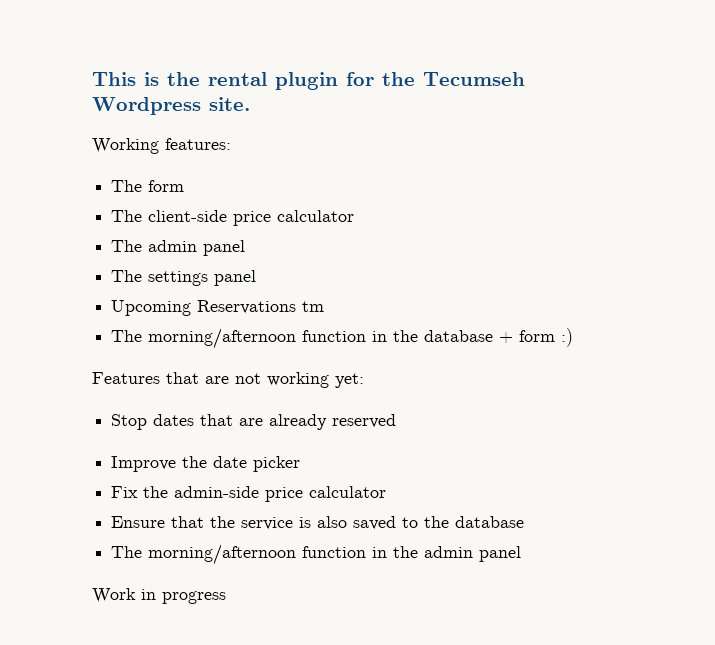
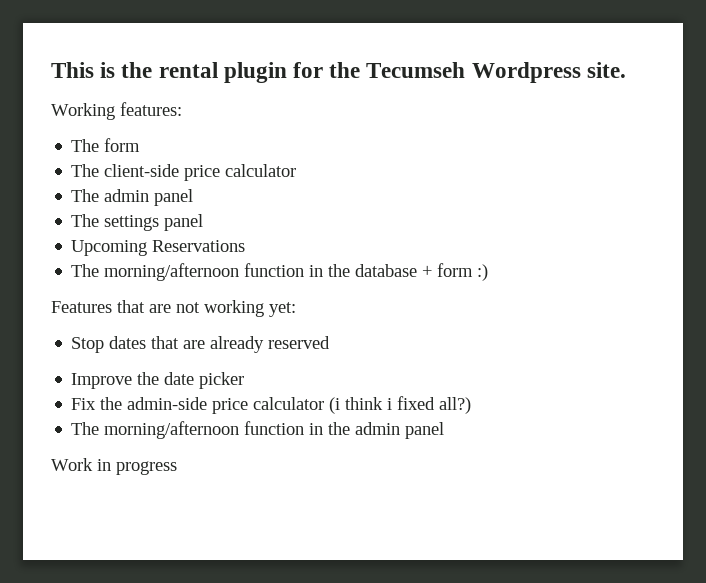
[302,301,325,312] tm -> (246, 246) none
[111,516,525,530] // Ensure that the service is also saved to the database -> [329,396,472,414] (i think i fixed all?)

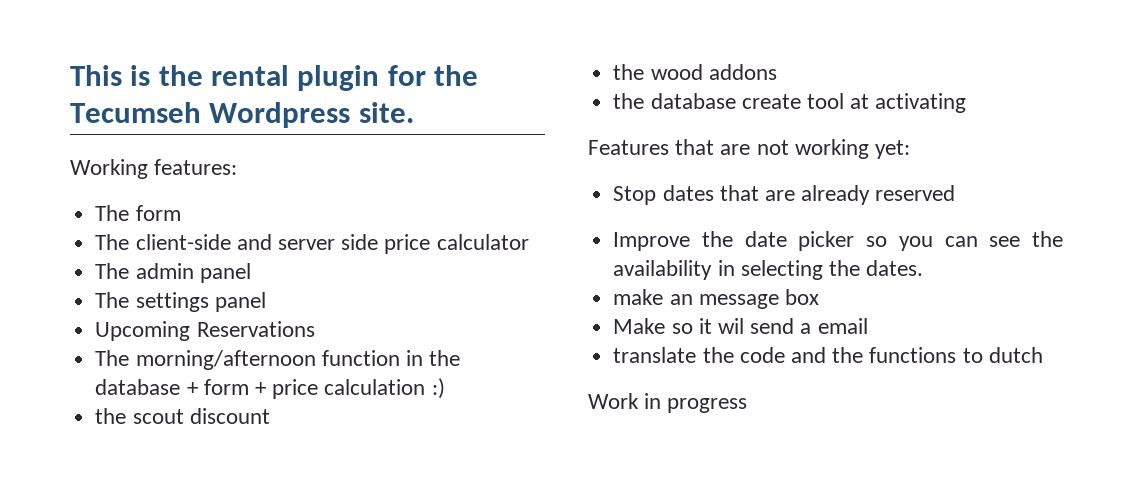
(180, 170) none -> [236,234,379,250] and server side
[477,264,489,281] :) -> [254,378,445,399] [95,408,270,424] [613,64,777,80] [613,93,967,113] + price calculation :) // the scout discount // the wood addons // the database create tool at activating
[71,396,472,414] [71,421,445,439] // Fix the admin-side price calculator (i think i fixed all?) // The morning/afternoon function in the admin panel -> [866,231,1063,251] [613,260,924,280] [613,289,819,309] [613,318,868,334] [613,347,1043,363] so you can see the availability in selecting the dates. // make an message box // Make so it wil send a email // translate the code and the functions to dutch

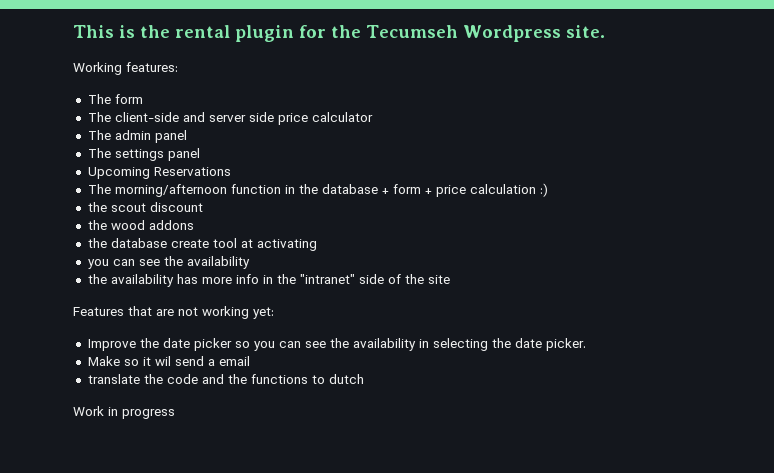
(967, 103) none -> [87,256,250,269] [87,274,450,287] // you can see the availability // the availability has more info in the "intranet" side of the site
[613,185,956,205] // Stop dates that are already reserved -> (274, 313) none
[866,260,924,276] [613,289,819,309] dates. // make an message box -> [514,338,586,351] date picker.

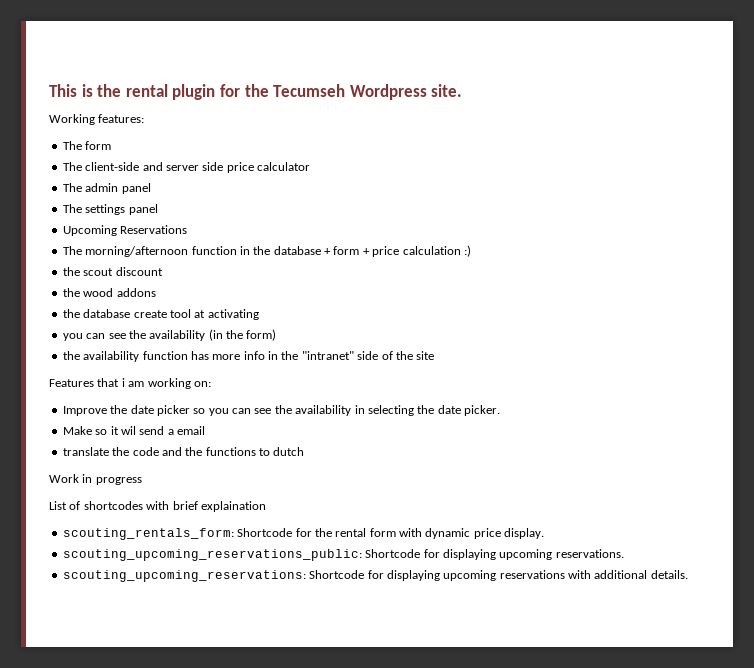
[87,274,174,287] // the availability -> [208,329,277,341] [62,351,188,362] (in the form) // the availability function
[156,306,274,319] are not working yet: -> [121,378,211,389] i am working on:
(175, 414) none -> [49,501,266,512] [62,528,545,540] [62,549,624,561] [62,570,688,582] // List of shortcodes with brief explaination // scouting_rentals_form: Shortcode for the rental form with dynamic price display. // scouting_upcoming_reservations_public: Shortcode for displaying upcoming reservations. // scouting_upcoming_reservations: Shortcode for displaying upcoming reservations with additional details.

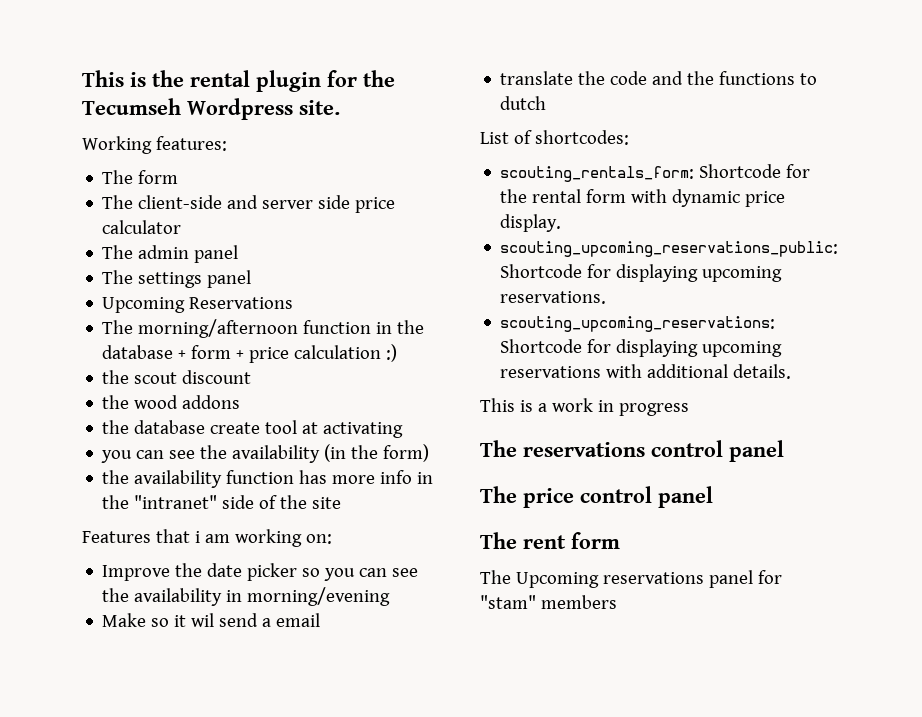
[367,405,500,416] selecting the date picker. -> [247,587,391,606] morning/evening
[49,474,142,485] // Work in progress -> (547, 103) none
[83,501,266,512] shortcodes with brief explaination -> [534,130,629,145] shortcodes:
(688, 574) none -> [480,398,689,416] [480,440,784,462] [480,486,713,508] [480,532,620,549] [480,570,782,588] [480,595,617,609] // This is a work in progress // The reservations control panel // The price control panel // The rent form // The Upcoming reservations panel for "stam" members

